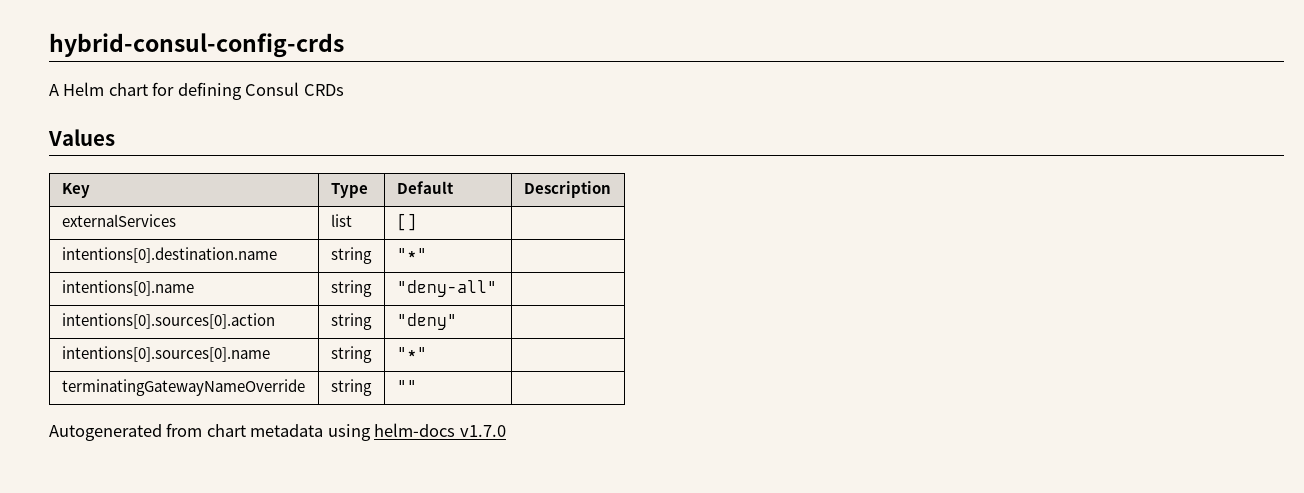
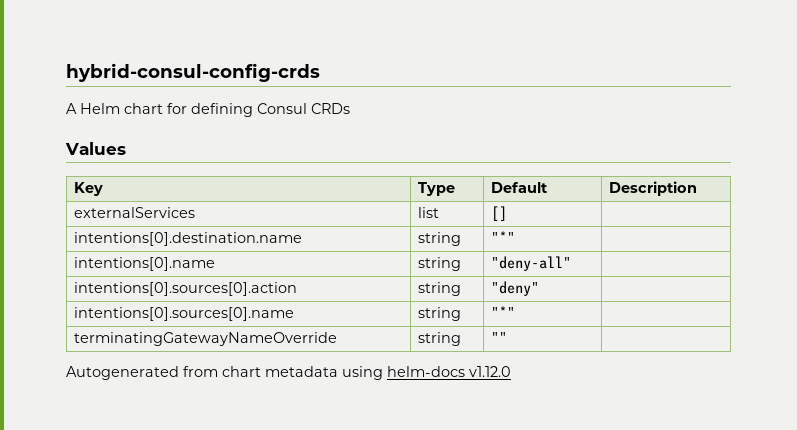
[459,425,506,437] v1.7.0 -> [469,366,511,377] v1.12.0

